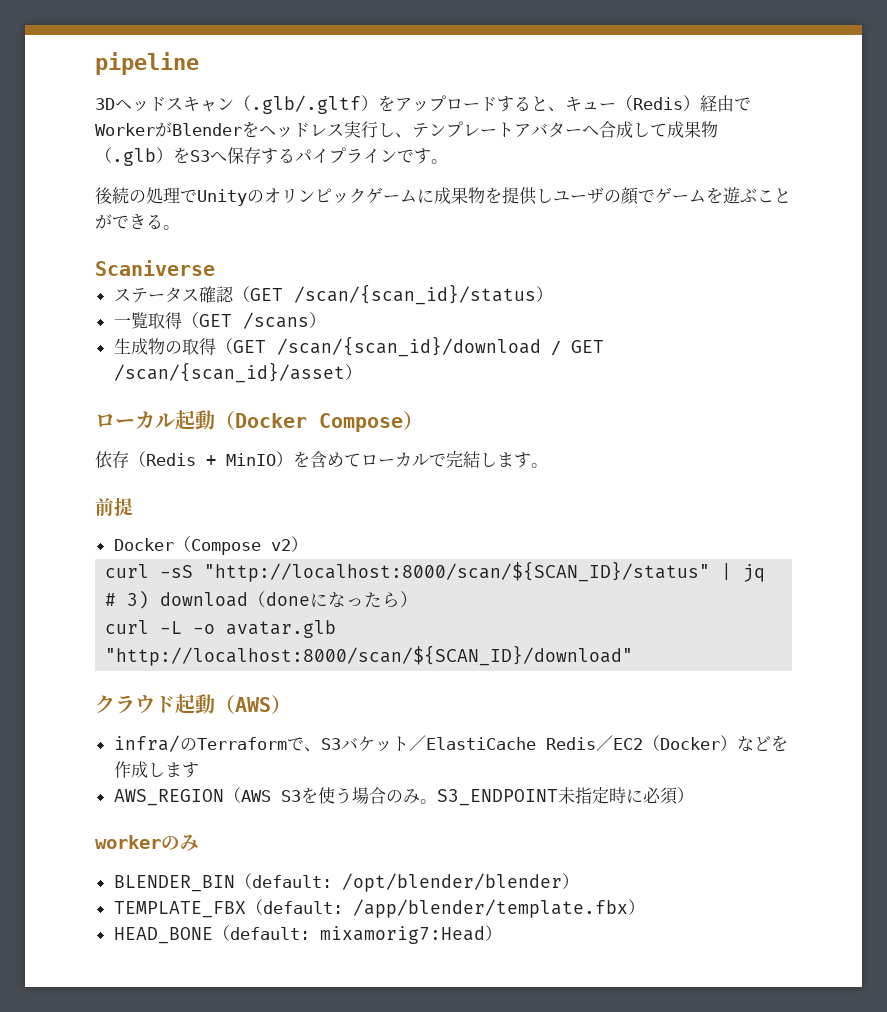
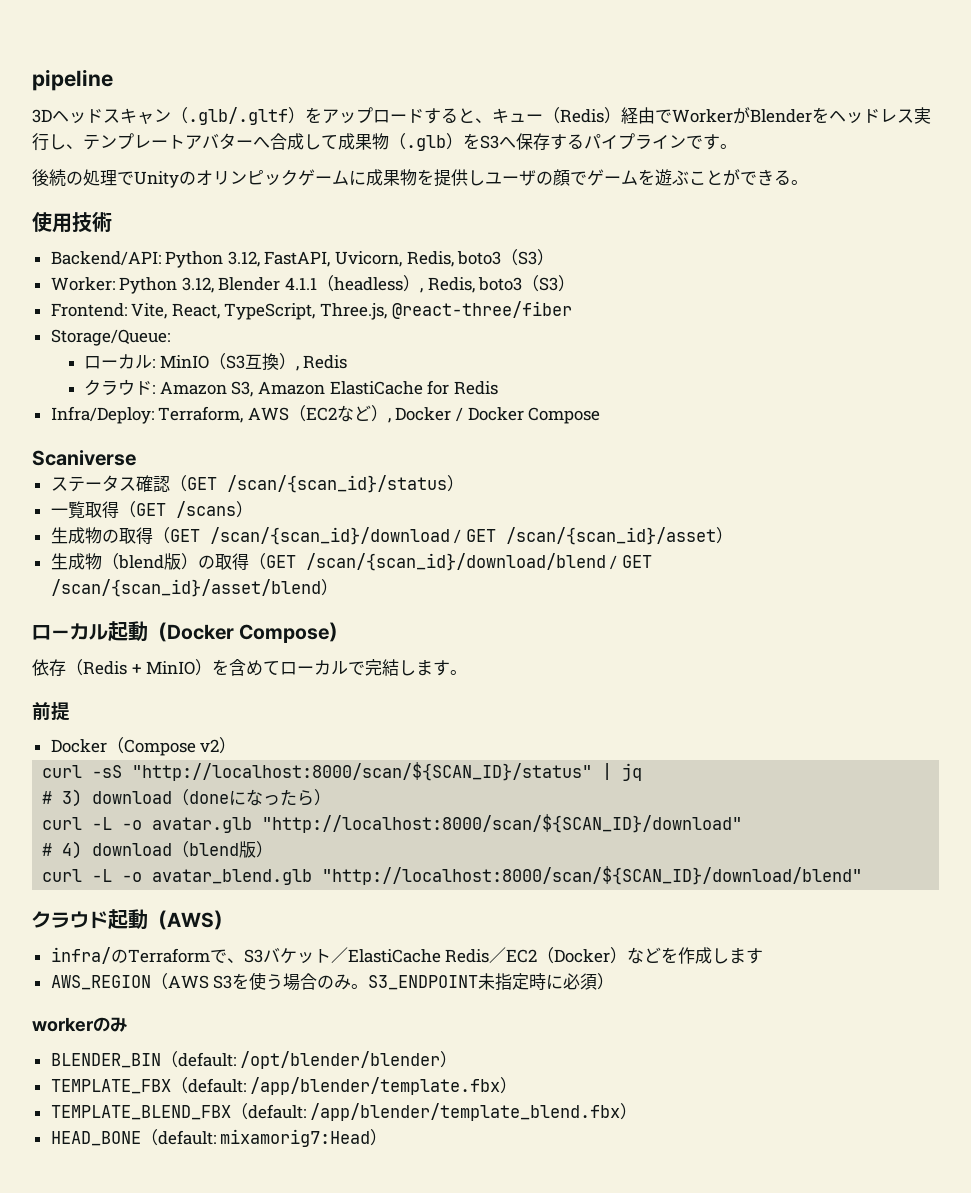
(180, 227) none -> [32,211,112,233] [50,249,555,268] [50,275,576,294] [50,301,572,320] [50,329,170,346] [84,353,348,371] [84,379,498,397] [50,405,601,424] // 使用技術 // Backend/API: Python 3.12, FastAPI, Uvicorn, Redis, boto3（S3） // Worker: Python 3.12, Blender 4.1.1（headless）, Redis, boto3（S3） // Frontend: Vite, React, TypeScript, Three.js, @react-three/fiber // Storage/Queue: // ローカル: MinIO（S3互換）, Redis // クラウド: Amazon S3, Amazon ElastiCache for Redis // Infra/Deploy: Terraform, AWS（EC2など）, Docker / Docker Compose
(362, 372) none -> [50,553,652,571] [50,579,338,597] // 生成物（blend版）の取得（GET /scan/{scan_id}/download/blend / GET /scan/{scan_id}/asset/blend）
(634, 655) none -> [42,841,274,859] [42,866,863,885] // # 4) download（blend版） // curl -L -o avatar_blend.glb "http://localhost:8000/scan/${SCAN_ID}/download/blend"
(645, 907) none -> [50,1103,638,1121] // TEMPLATE_BLEND_FBX（default: /app/blender/template_blend.fbx）

